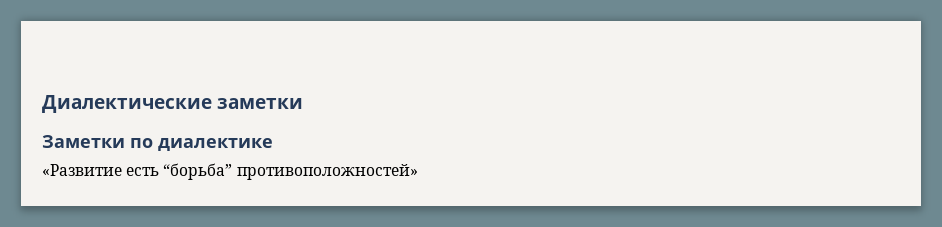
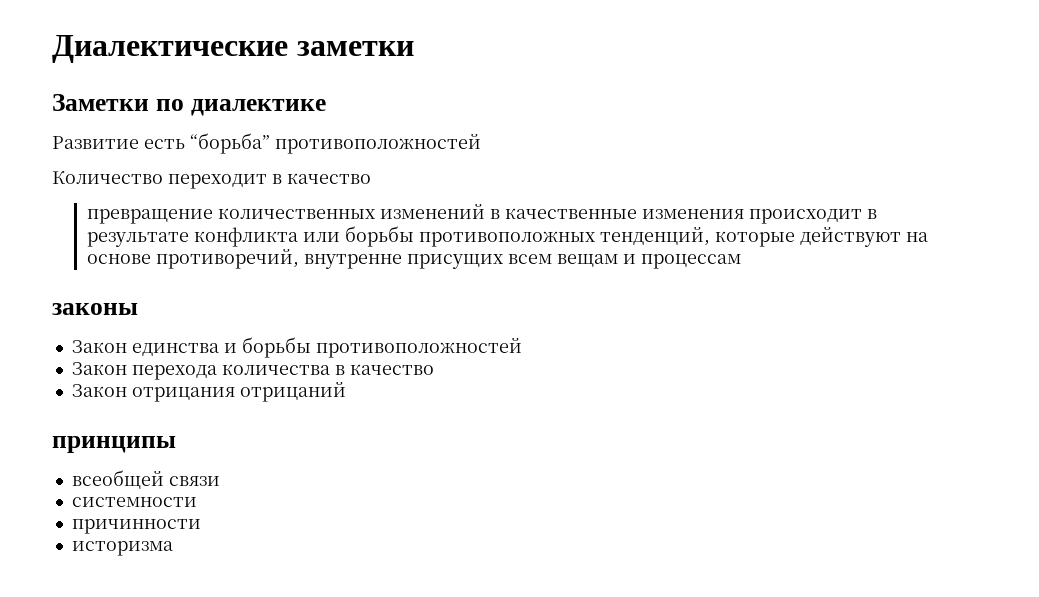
[42,164,122,176] «Развитие -> [52,136,139,149] Развитие
[236,164,418,180] противоположностей» -> [275,134,481,154] [52,171,371,189] [86,204,877,224] [86,226,928,247] [86,249,741,269] [52,303,138,315] [71,337,522,358] [71,362,434,380] [71,382,346,402] [52,436,176,453] [71,470,220,489] [71,497,197,507] [71,519,201,534] [71,541,173,556] противоположностей // Количество переходит в качество // превращение количественных изменений в качественные изменения происходит в результате конфликта или борьбы противоположных тенденций, которые действуют на основе противоречий, внутренне присущих всем вещам и процессам // законы // Закон единства и борьбы противоположностей // Закон перехода количества в качество // Закон отрицания отрицаний // принципы // всеобщей связи // системности // причинности // историзма

